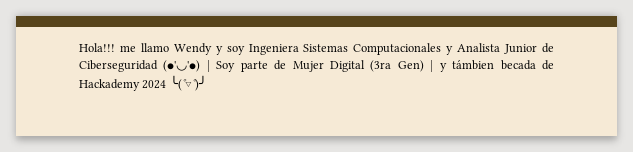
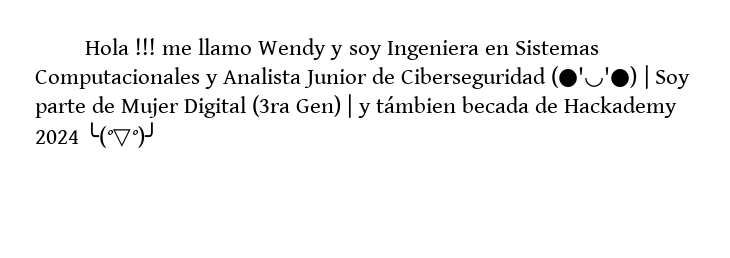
[79,43,115,52] Hola!!! -> [85,38,157,55] Hola !!!
(299, 49) none -> [484,45,509,55] en

